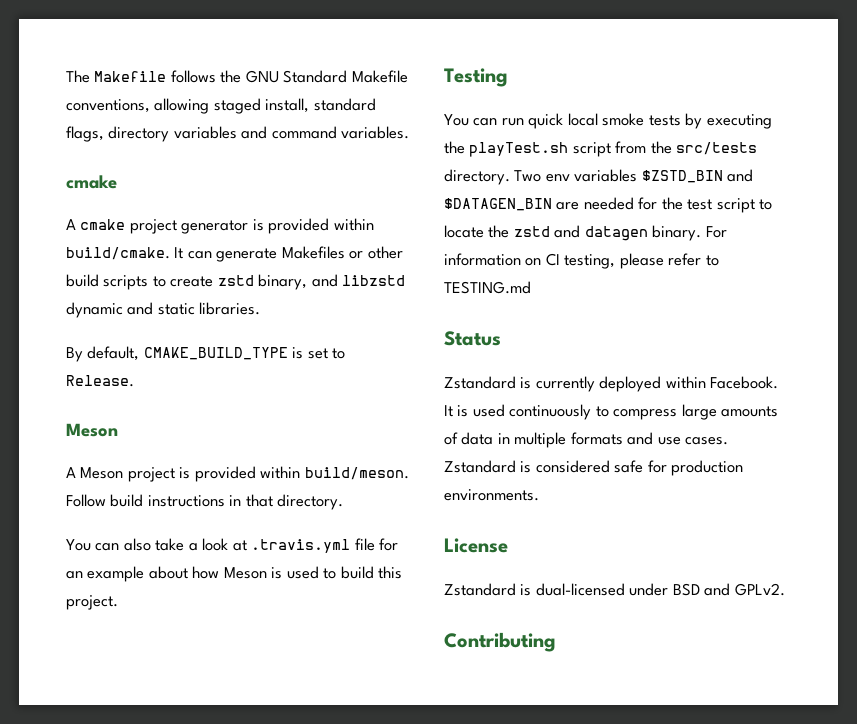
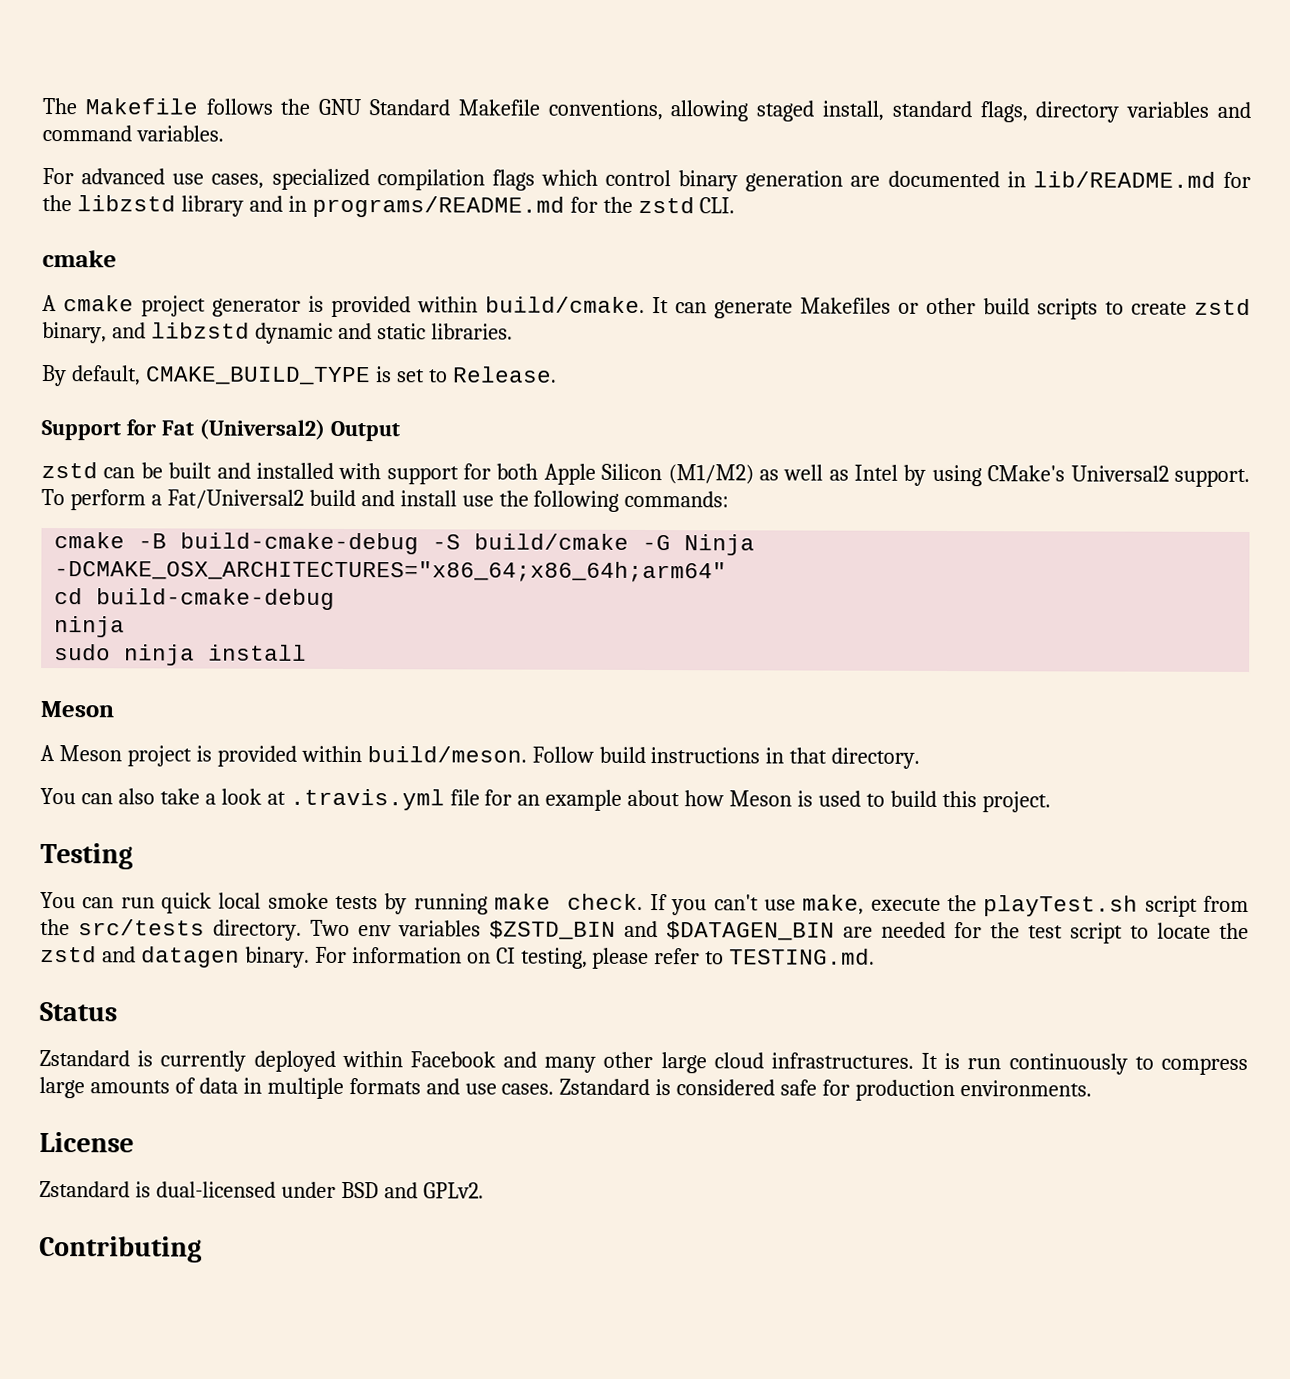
(410, 132) none -> [42,167,1252,192] [42,194,736,218] // For advanced use cases, specialized compilation flags which control binary generation are documented in lib/README.md for the libzstd library and in programs/README.md for the zstd CLI.
(134, 381) none -> [41,418,400,442] [41,461,1251,488] [41,488,730,512] [54,532,756,556] [54,560,728,583] [54,588,336,610] [54,616,126,638] [54,644,308,666] // Support for Fat (Universal2) Output // zstd can be built and installed with support for both Apple Silicon (M1/M2) as well as Intel by using CMake's Universal2 support. To perform a Fat/Universal2 build and install use the following commands: // cmake -B build-cmake-debug -S build/cmake -G Ninja -DCMAKE_OSX_ARCHITECTURES="x86_64;x86_64h;arm64" // cd build-cmake-debug // ninja // sudo ninja install
[706,114,772,129] executing -> [413,893,941,916] running make check. If you can't use make, execute
[444,281,531,294] TESTING.md -> [729,948,876,965] TESTING.md.
[710,376,779,389] Facebook. -> [409,1051,914,1074] Facebook and many other large cloud infrastructures.
[472,404,505,417] used -> [967,1058,1002,1070] run

